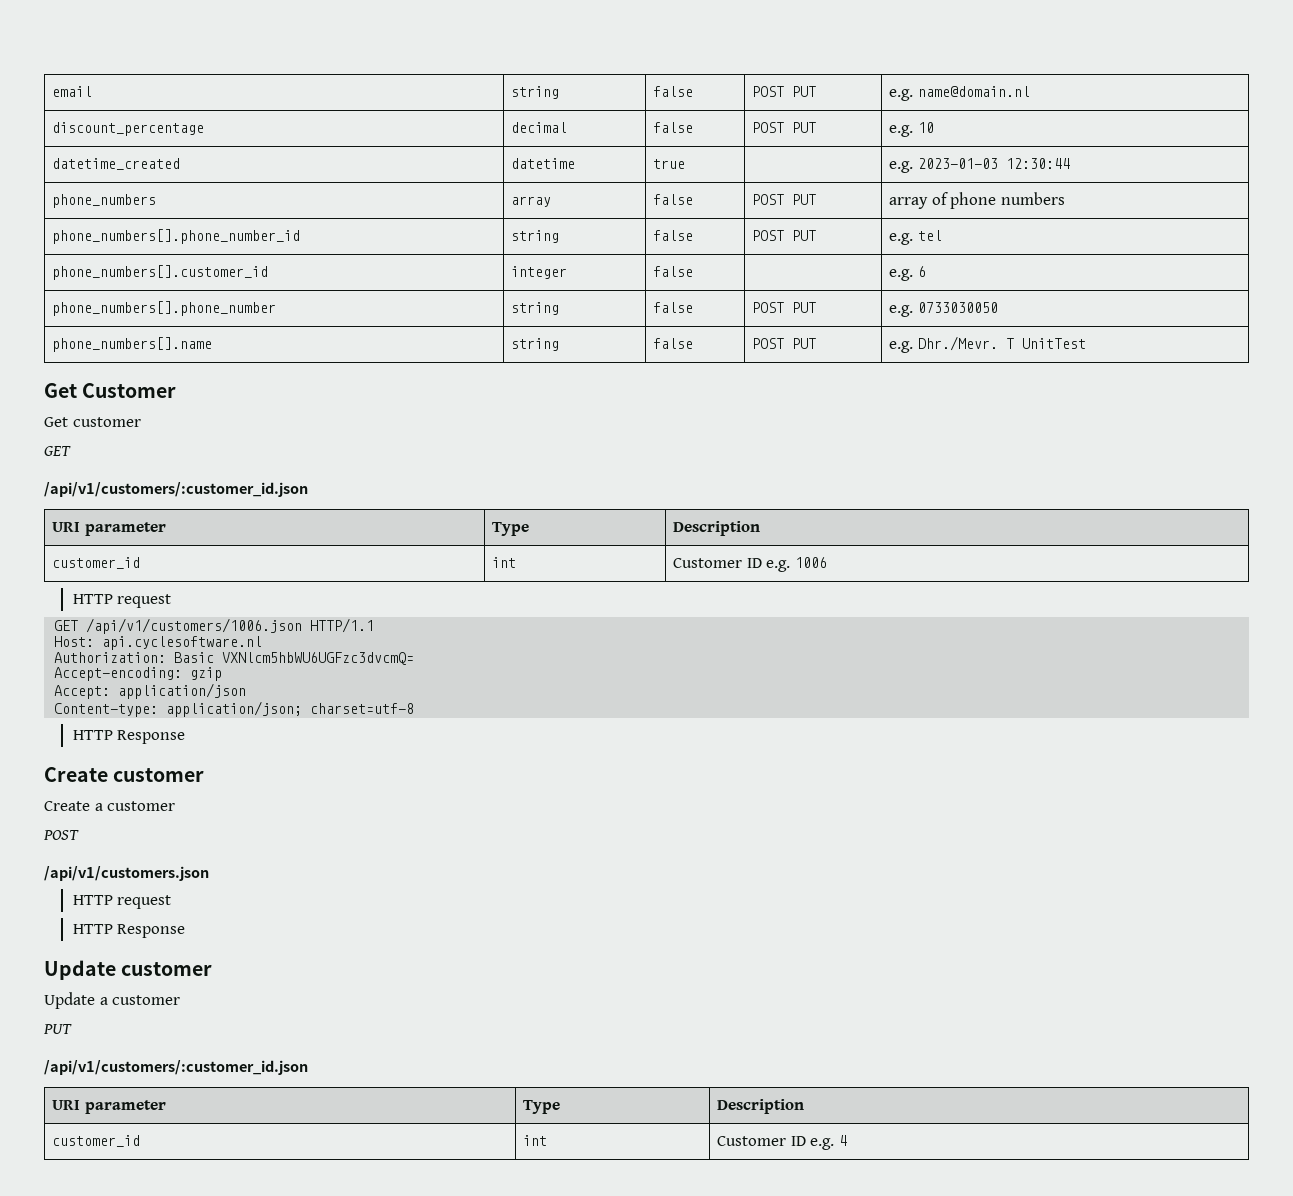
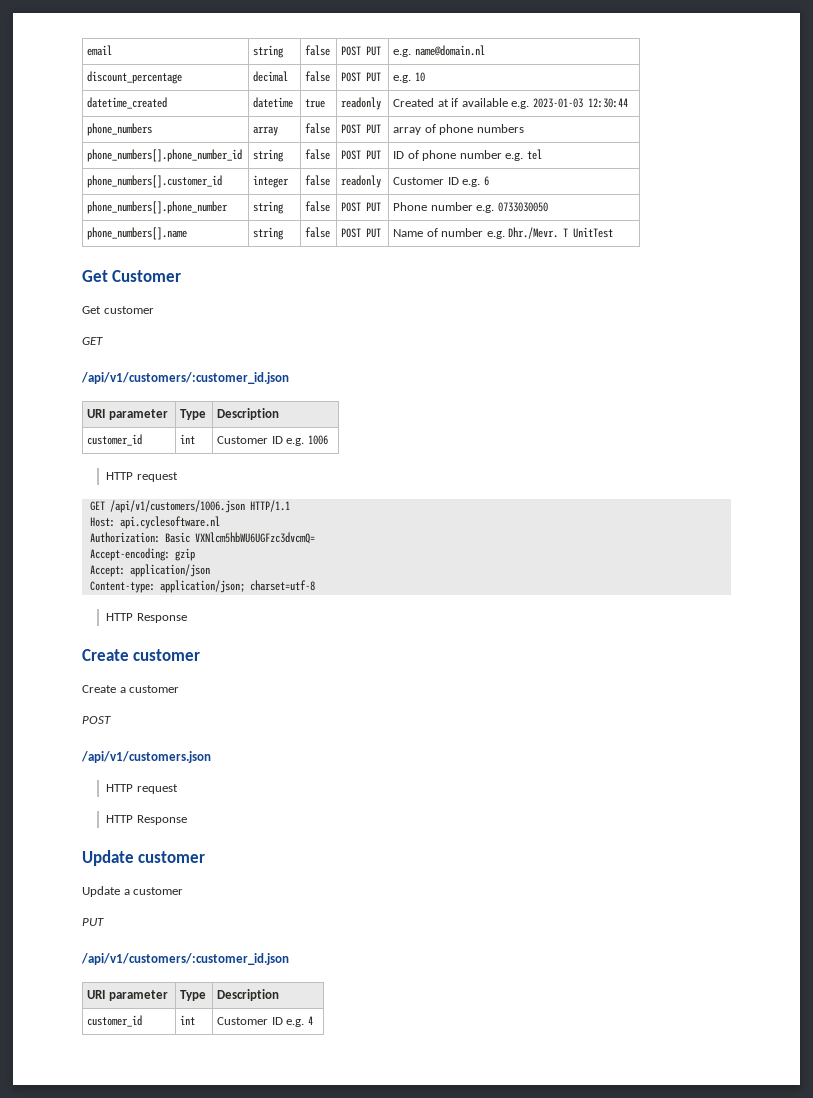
(686, 164) | -> [341,97,382,110] [393,98,508,107] readonly | Created at if available
(817, 235) none -> [393,150,502,161] ID of phone number
(694, 271) | -> [341,175,382,188] [393,177,459,185] readonly | Customer ID
(817, 307) none -> [393,202,473,211] Phone number
(817, 343) none -> [393,228,484,237] Name of number

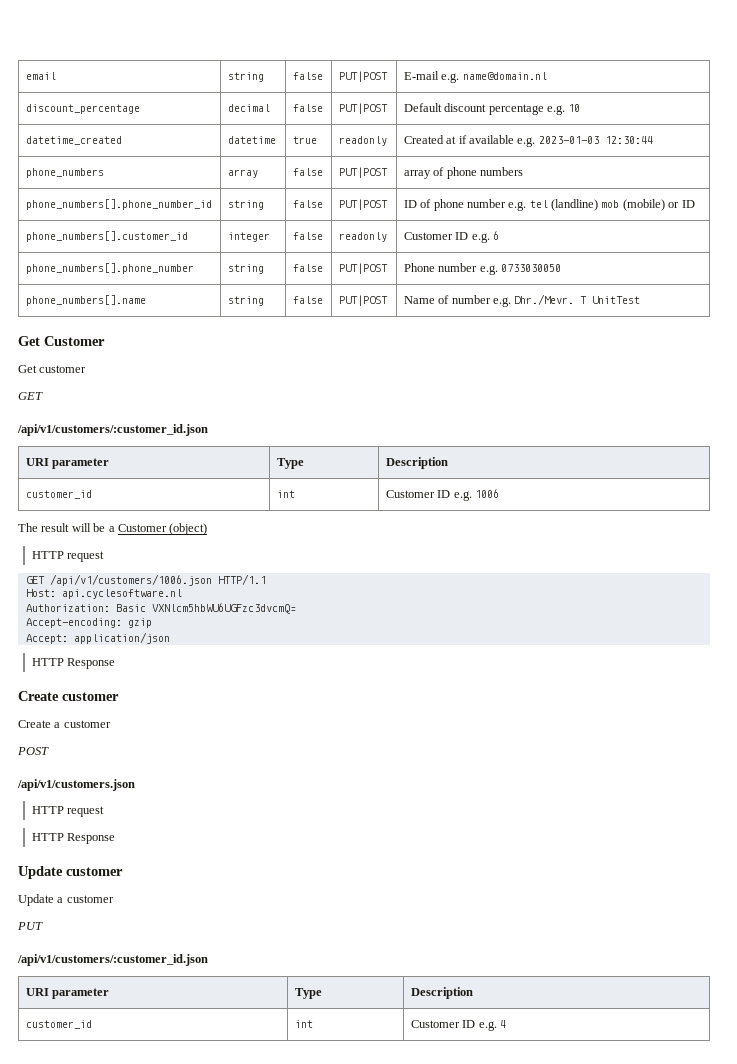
[341,46,382,56] POST PUT | -> [338,71,388,82] [403,71,439,80] PUT|POST | E-mail
[341,72,382,82] POST PUT | -> [338,103,388,114] [403,103,544,115] PUT|POST | Default discount percentage
[341,124,382,134] POST PUT -> [338,167,388,178] PUT|POST
[341,150,382,160] POST PUT -> [338,199,388,210] PUT|POST
(542, 154) none -> [551,199,695,211] (landline) mob (mobile) or ID
[341,202,382,212] POST PUT -> [338,263,388,274] PUT|POST
[341,228,382,238] POST PUT -> [338,295,388,306] PUT|POST
(328, 440) none -> [18,523,208,535] // The result will be a Customer (object)
[89,580,315,593] // Content-type: application/json; charset=utf-8 -> (170, 638) none

